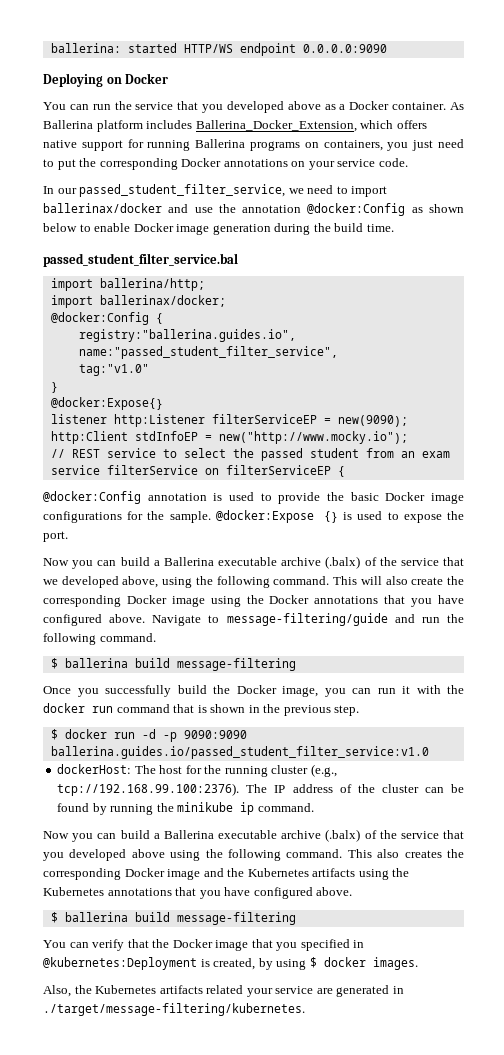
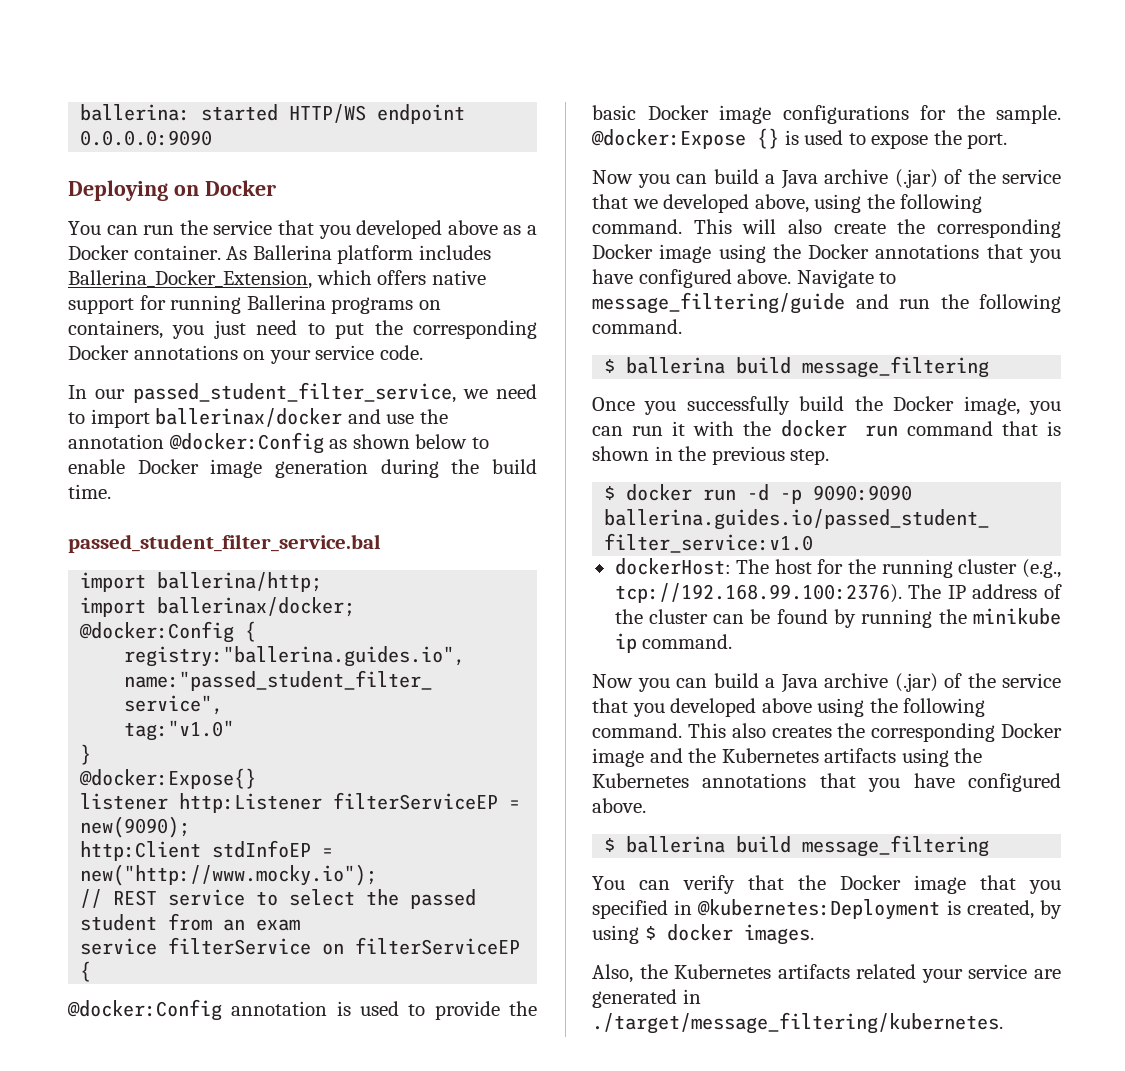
[163,556,361,569] Ballerina executable archive (.balx) -> [780,169,938,189] Java archive (.jar)
[226,613,388,626] message-filtering/guide -> [592,292,845,314] message_filtering/guide
[176,658,296,671] message-filtering -> [802,356,990,378] message_filtering
[163,829,361,842] Ballerina executable archive (.balx) -> [780,673,938,693] Java archive (.jar)
[176,912,296,925] message-filtering -> [802,835,990,857] message_filtering
[43,1003,305,1016] ./target/message-filtering/kubernetes. -> [592,1012,1003,1034] ./target/message_filtering/kubernetes.

